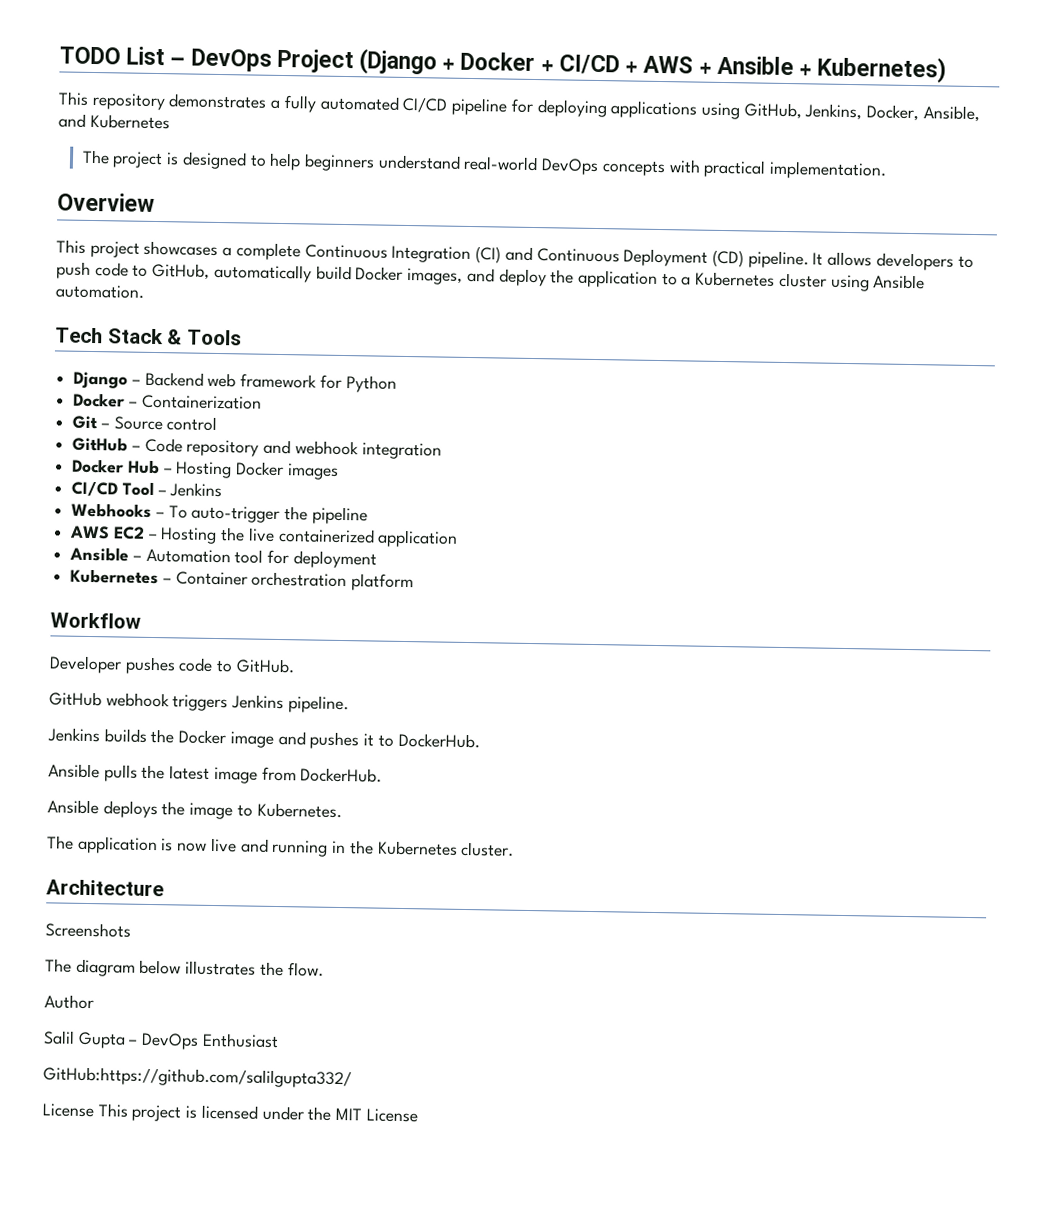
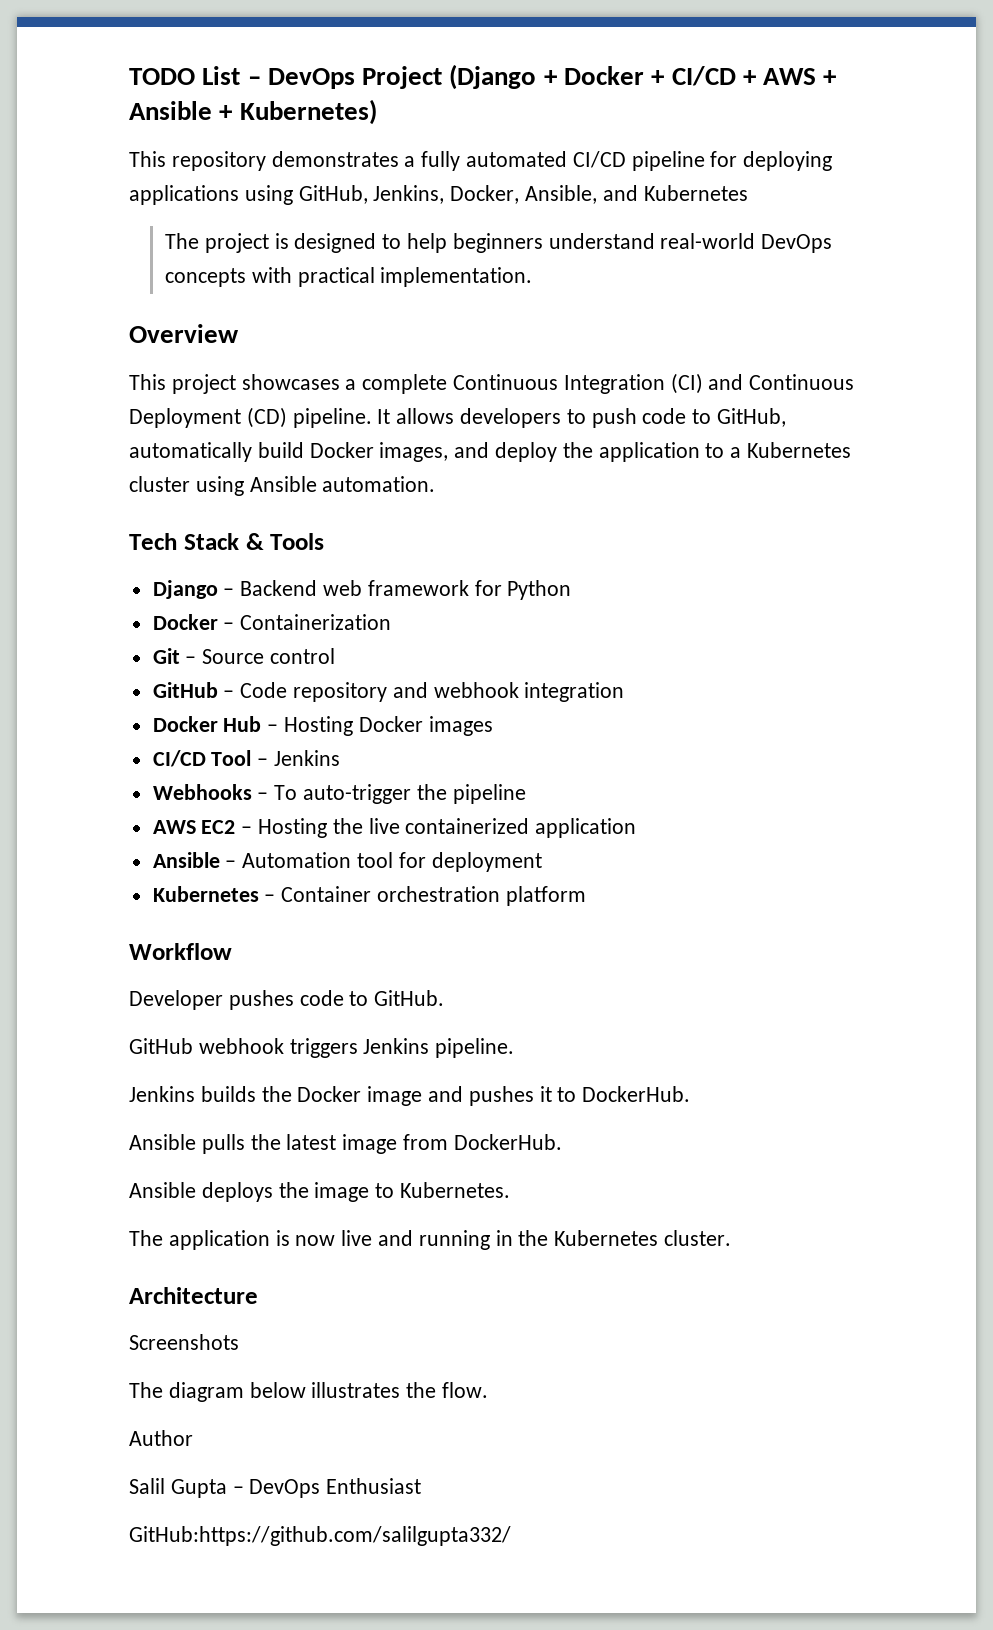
[42,1103,418,1123] // License This project is licensed under the MIT License -> (511, 1536) none

